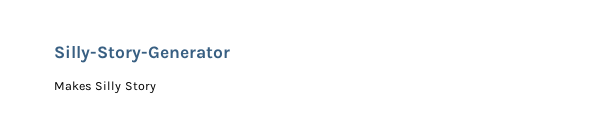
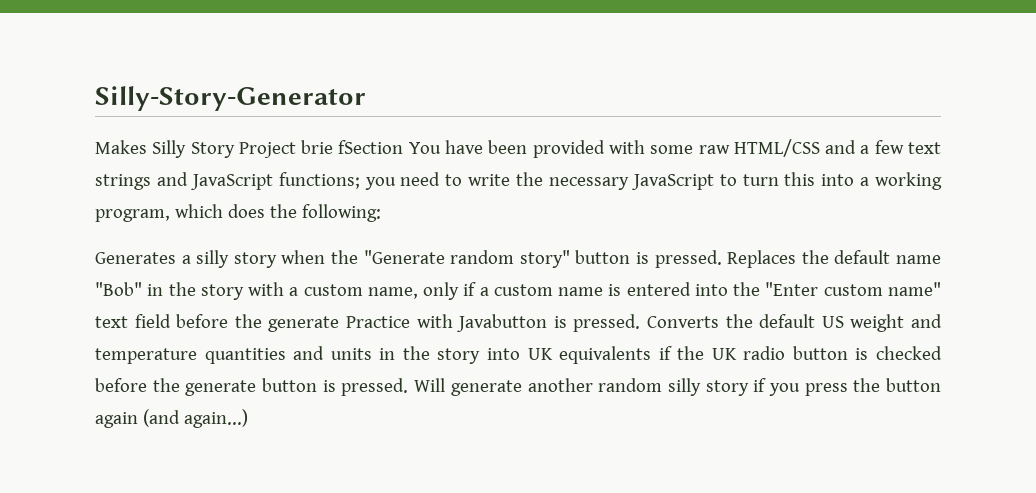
(156, 88) none -> [238,139,941,158] [95,172,942,190] [95,204,381,222] [95,250,942,268] [95,282,942,300] [95,314,943,332] [95,346,942,364] [95,378,941,396] [95,409,248,428] Project brie fSection You have been provided with some raw HTML/CSS and a few text strings and JavaScript functions; you need to write the necessary JavaScript to turn this into a working program, which does the following: // Generates a silly story when the "Generate random story" button is pressed. Replaces the default name "Bob" in the story with a custom name, only if a custom name is entered into the "Enter custom name" text field before the generate Practice with Javabutton is pressed. Converts the default US weight and temperature quantities and units in the story into UK equivalents if the UK radio button is checked before the generate button is pressed. Will generate another random silly story if you press the button again (and again...)

